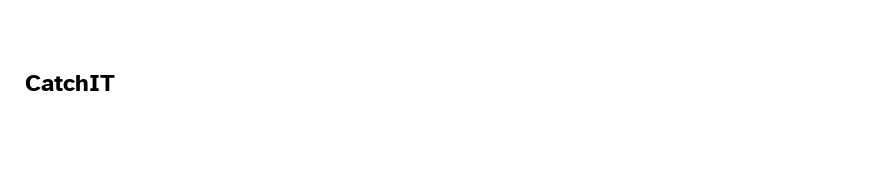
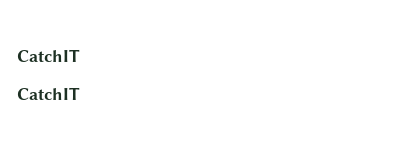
[25,75,115,91] CatchIT -> [17,49,80,62] [17,87,80,100] CatchIT // CatchIT

